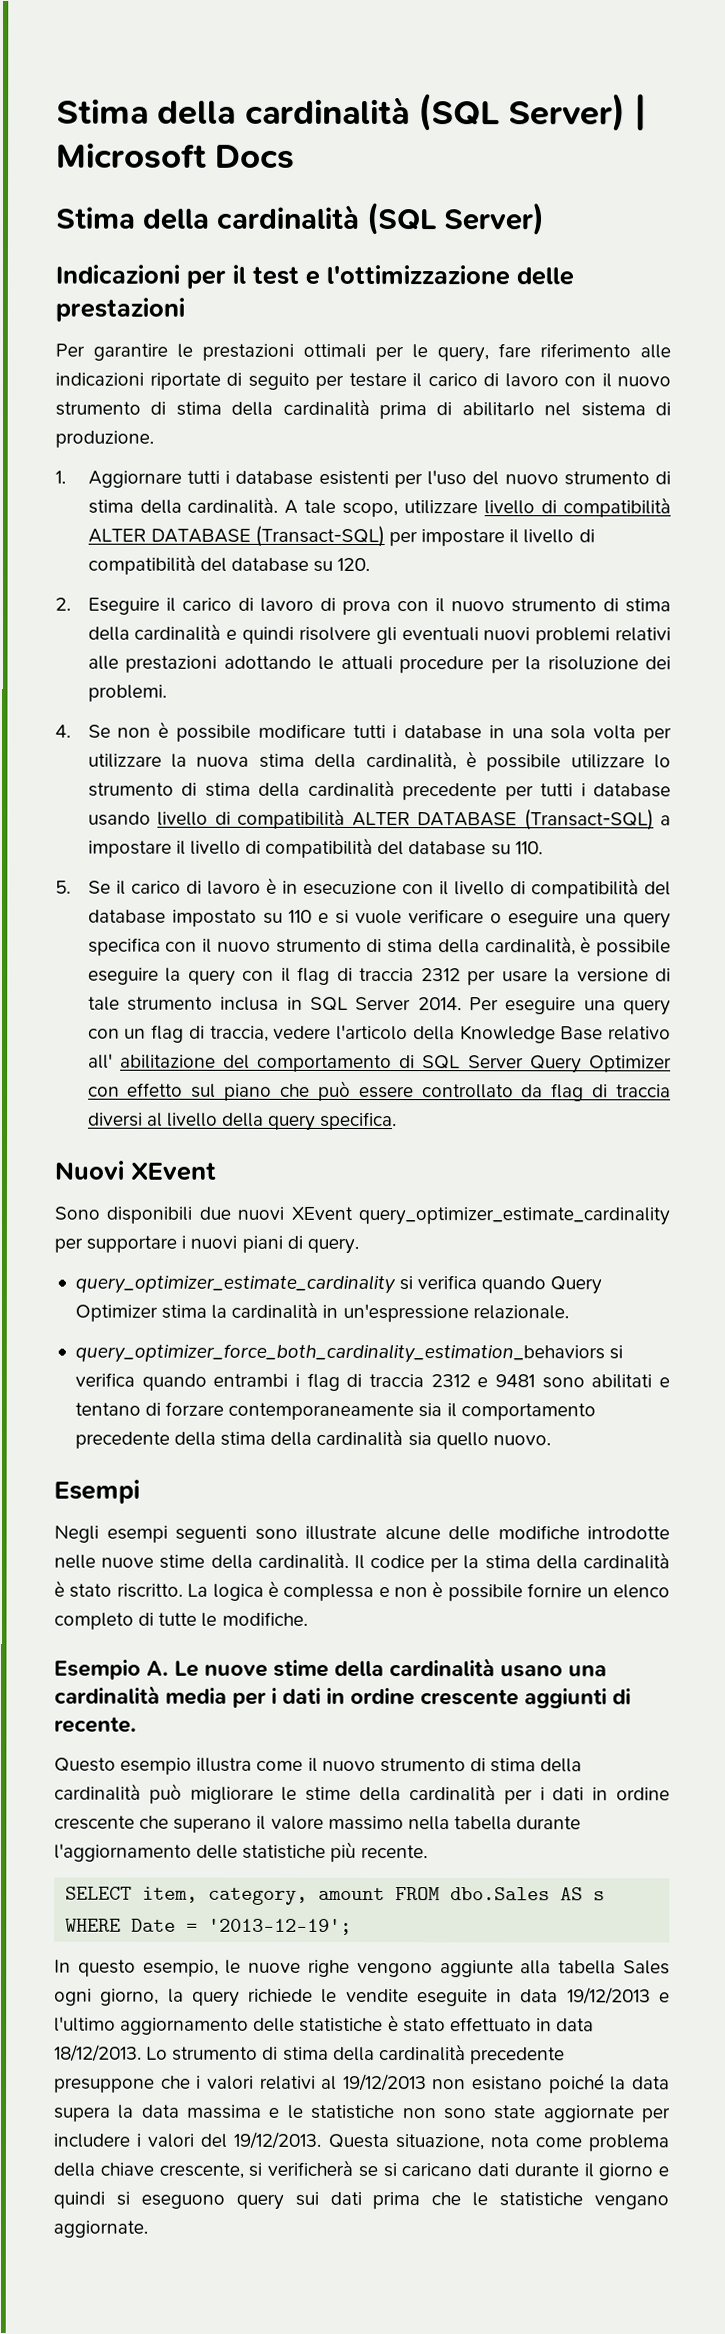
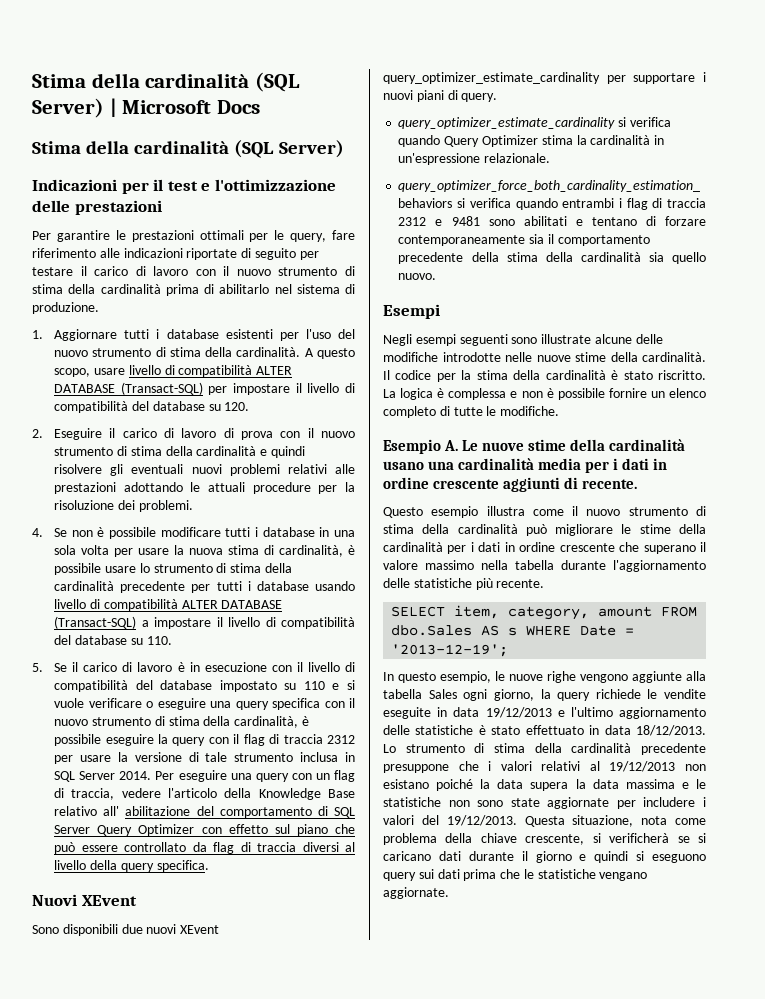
[304,499,479,518] tale scopo, utilizzare -> [316,348,355,359] [54,368,125,377] questo scopo, usare
[87,753,162,768] utilizzare -> [138,548,170,555] usare
[314,751,645,772] della cardinalità, è possibile utilizzare -> [264,545,356,557] [54,563,136,575] di cardinalità, è possibile usare

